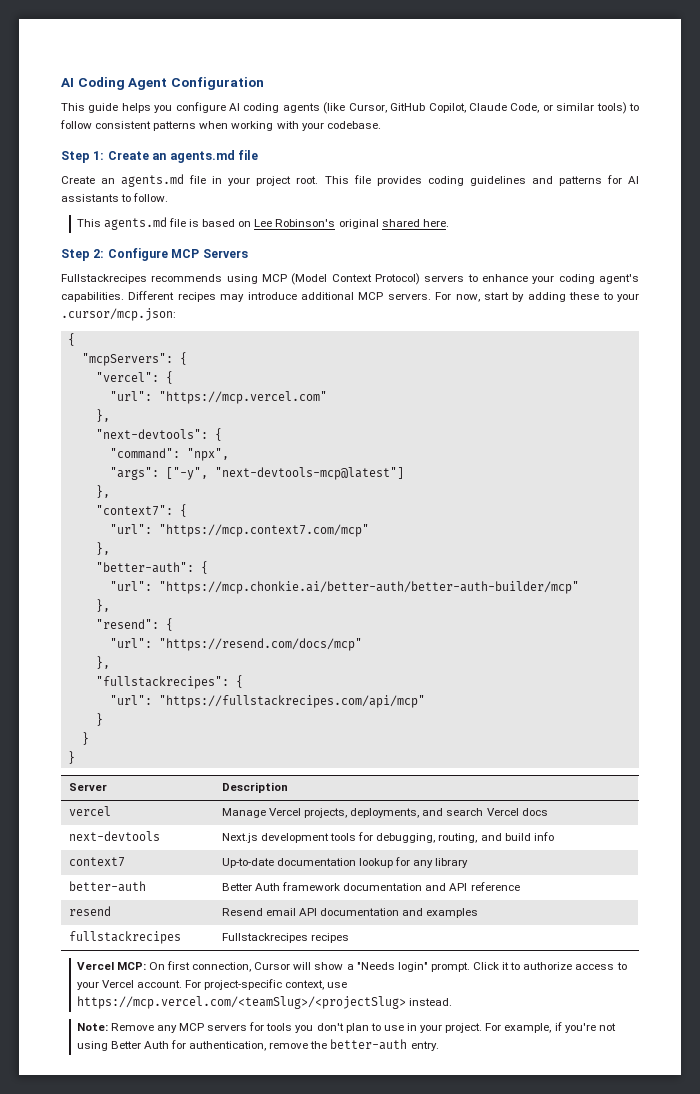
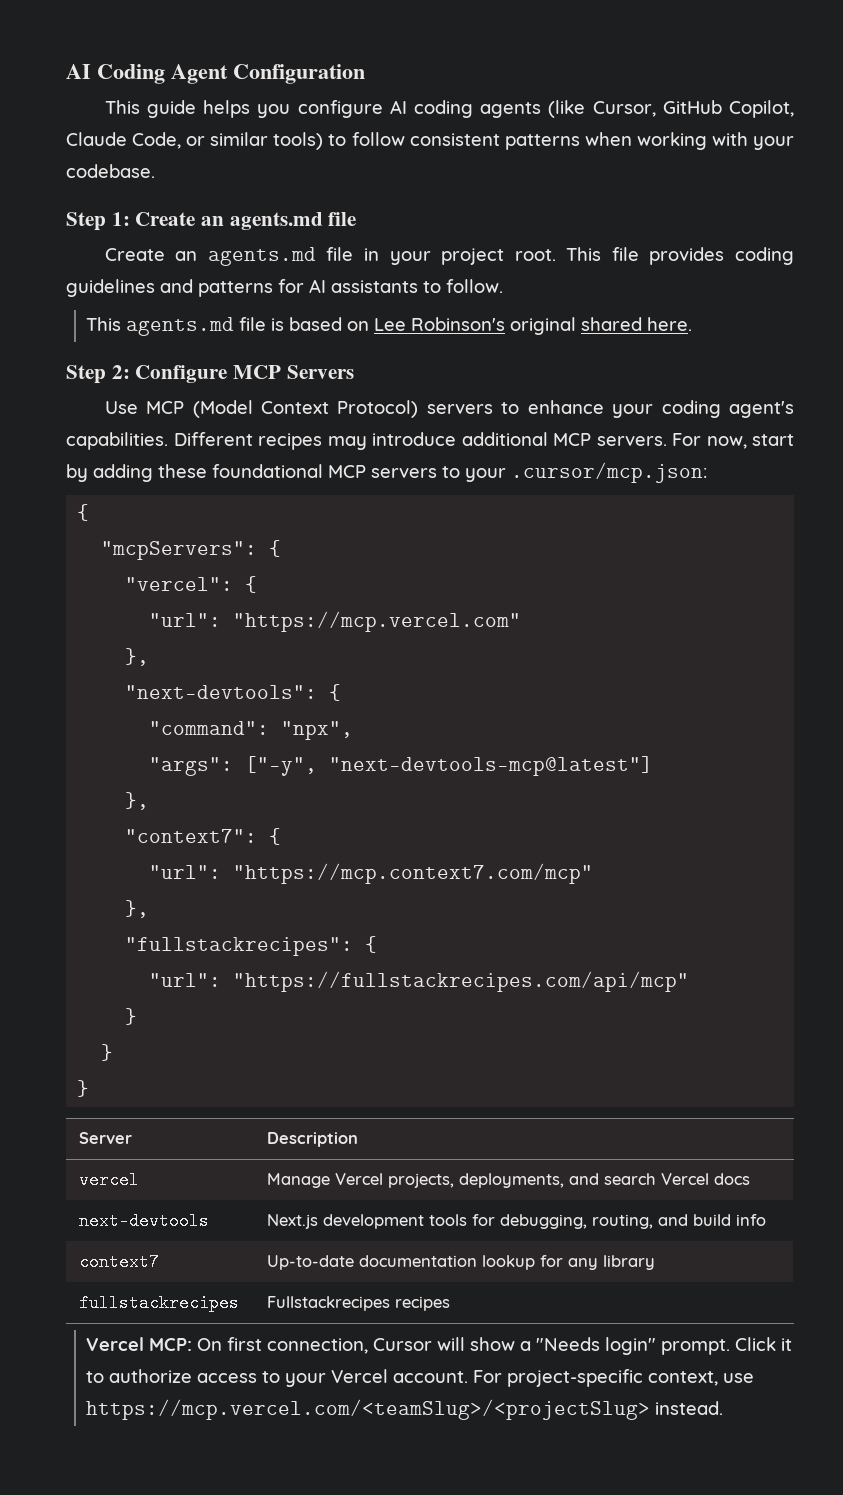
[61,274,258,284] Fullstackrecipes recommends using -> [104,401,138,414] Use
(600, 296) none -> [212,464,437,478] foundational MCP servers
[95,561,208,574] [109,581,579,594] [95,599,110,612] [95,618,173,631] [109,638,362,651] [95,656,110,669] // "better-auth": { // "url": "https://mcp.chonkie.ai/better-auth/better-auth-builder/mcp" // }, // "resend": { // "url": "https://resend.com/docs/mcp" // }, -> (150, 909) none
[68,881,146,892] [221,882,520,891] [68,906,111,916] [221,908,479,918] // better-auth | Better Auth framework documentation and API reference // resend | Resend email API documentation and examples -> (655, 1262) none
[76,1022,616,1033] [76,1039,439,1051] // Note: Remove any MCP servers for tools you don't plan to use in your project. For example, if you're not using Better Auth for authentication, remove the better-auth entry. -> (724, 1408) none

